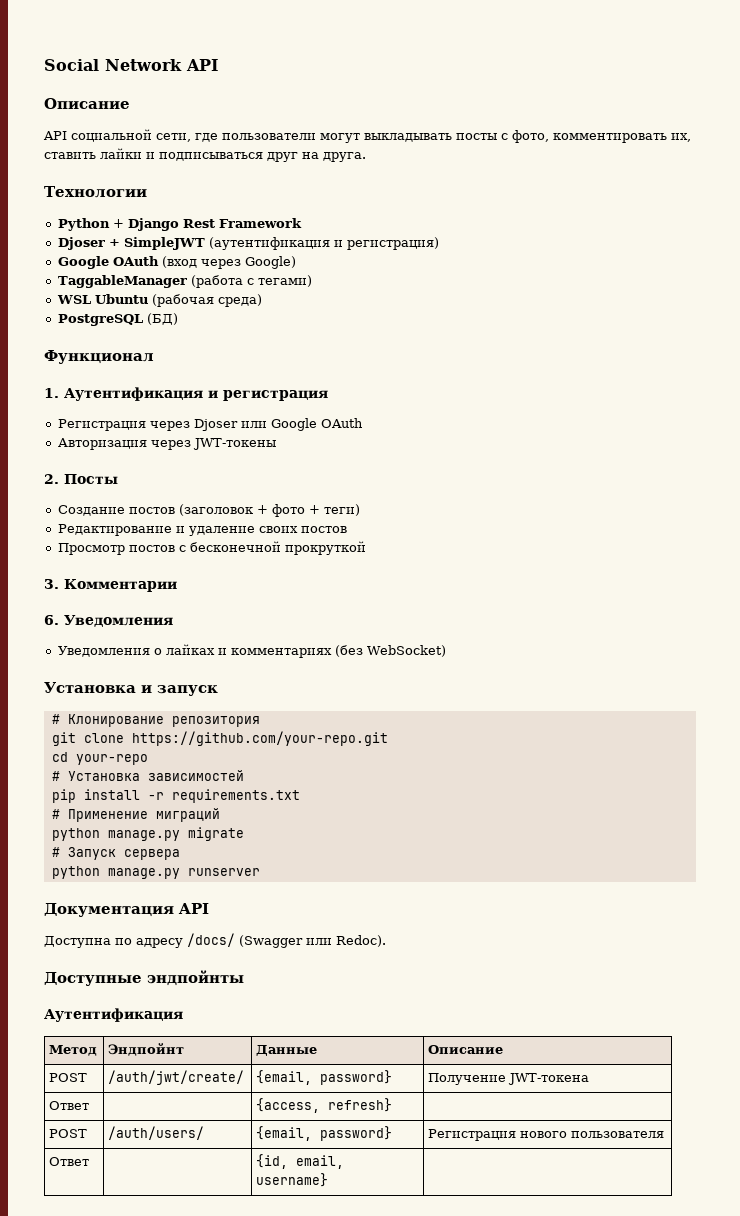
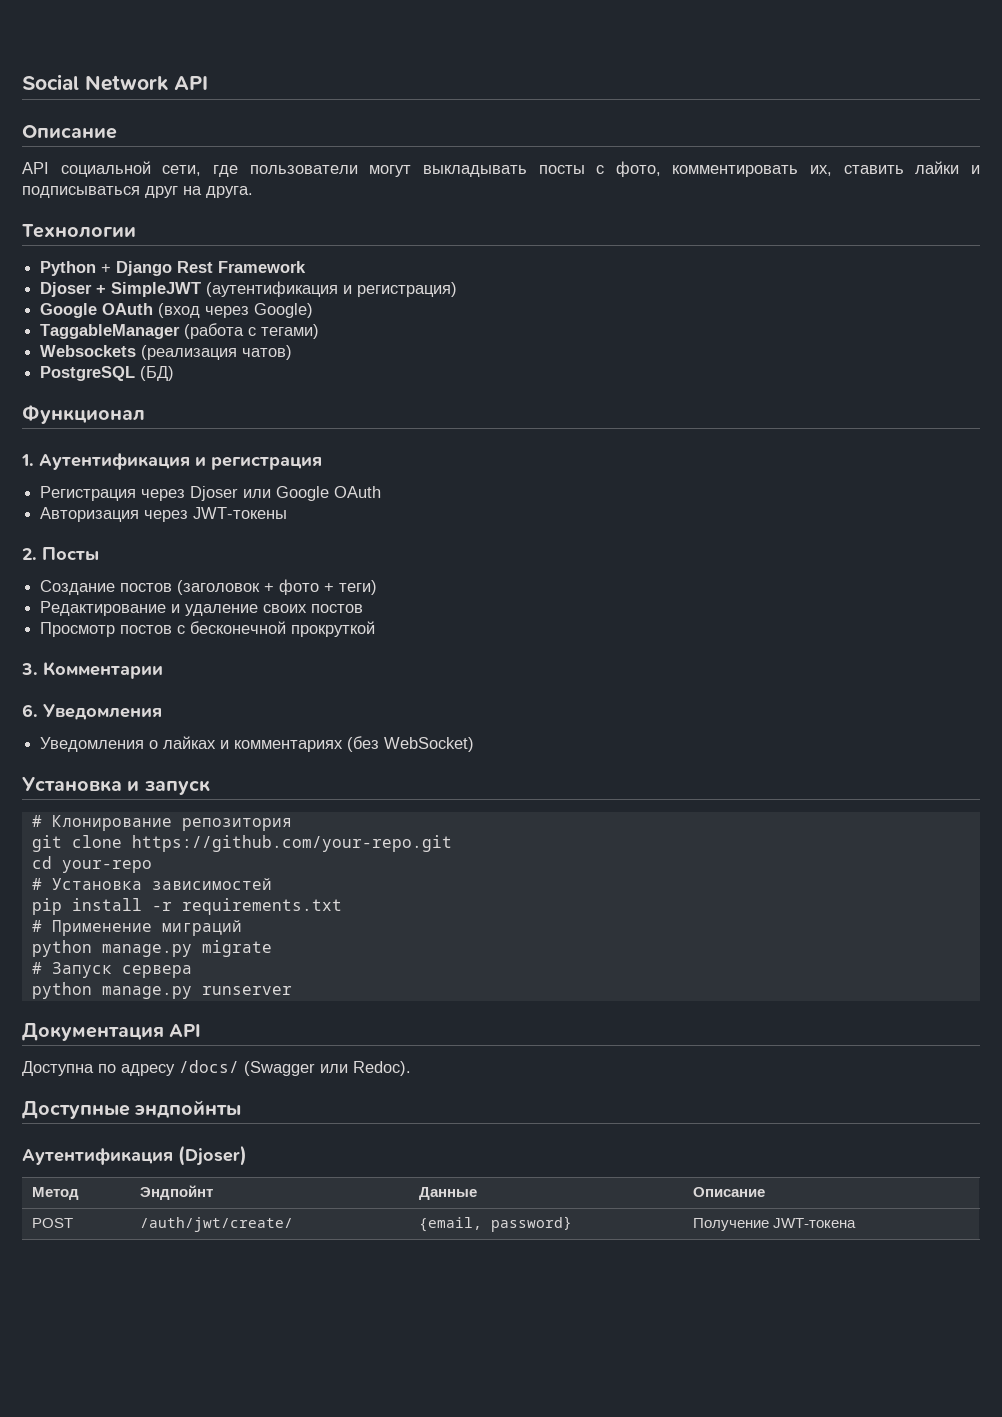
[56,294,262,307] WSL Ubuntu (рабочая среда) -> [40,345,293,360] Websockets (реализация чатов)
(183, 1015) none -> [178,1145,247,1166] (Djoser)
[49,1101,90,1110] [256,1098,393,1113] [49,1129,88,1138] [108,1126,205,1140] [256,1126,393,1141] [428,1129,665,1141] [49,1157,90,1166] [256,1154,345,1169] [256,1173,329,1187] // Ответ | | {access, refresh} | // POST | /auth/users/ | {email, password} | Регистрация нового пользователя // Ответ | | {id, email, username} | -> (856, 1223) none

